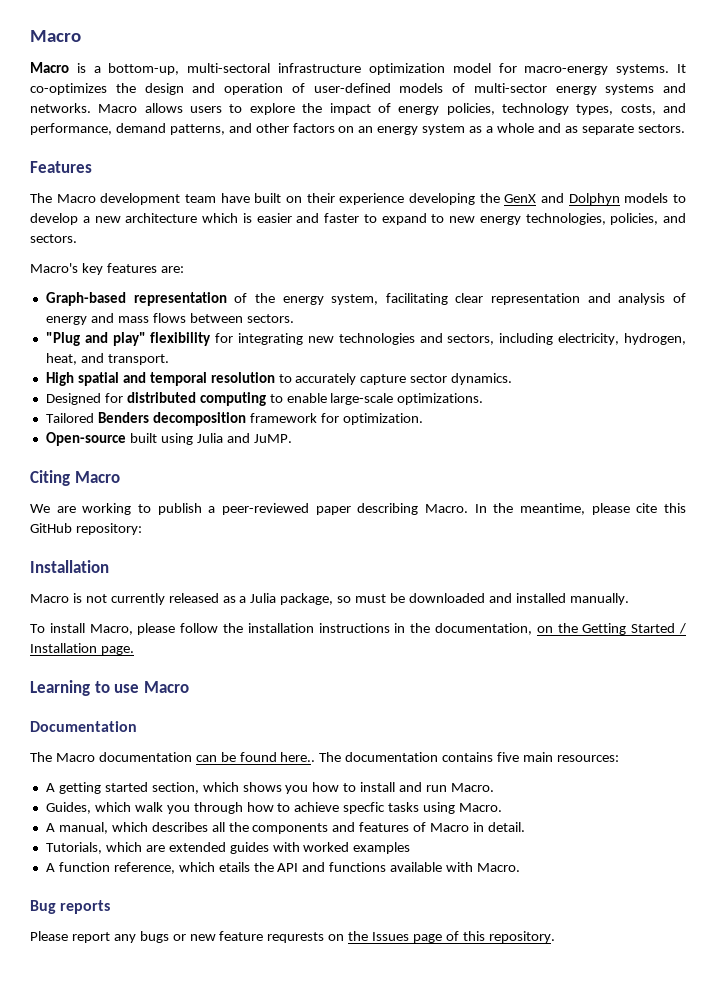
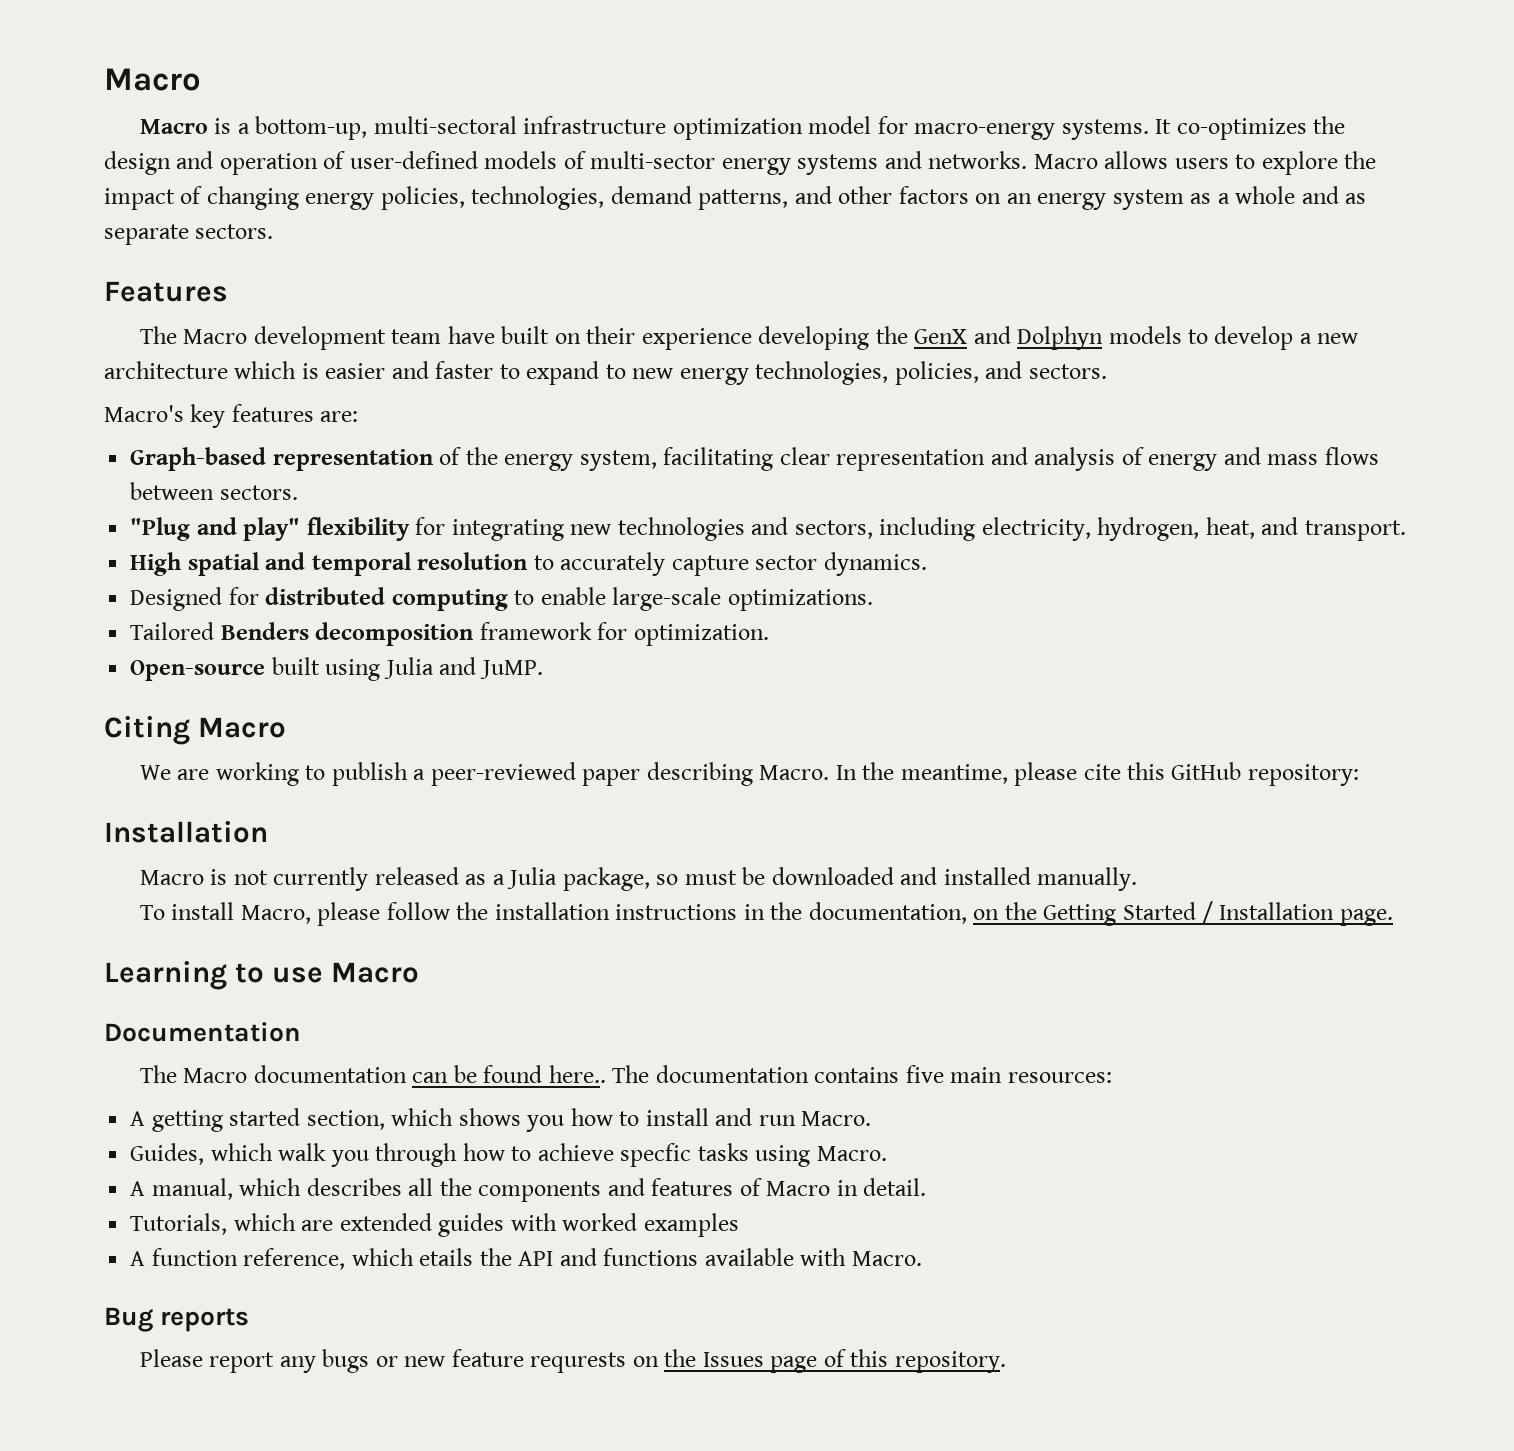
(391, 108) none -> [206,186,299,210] changing
[501,103,687,115] [30,123,112,135] technology types, costs, and performance, -> [471,186,605,210] technologies,

